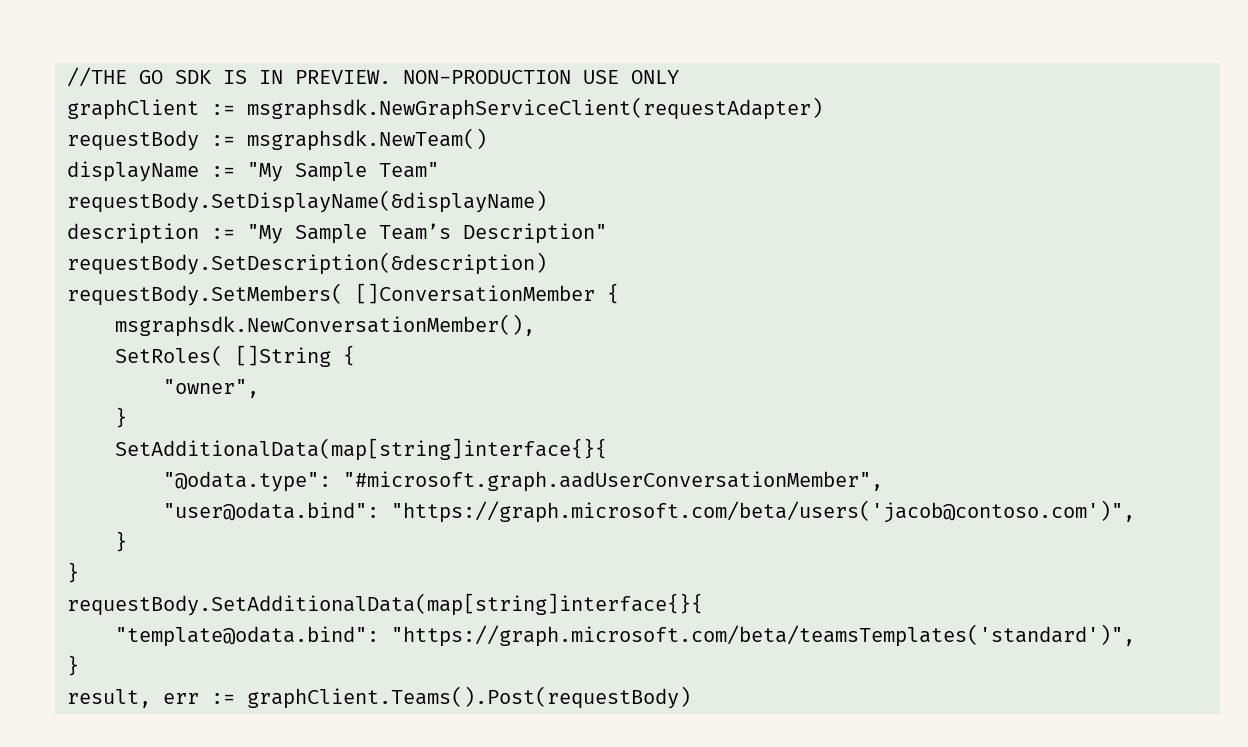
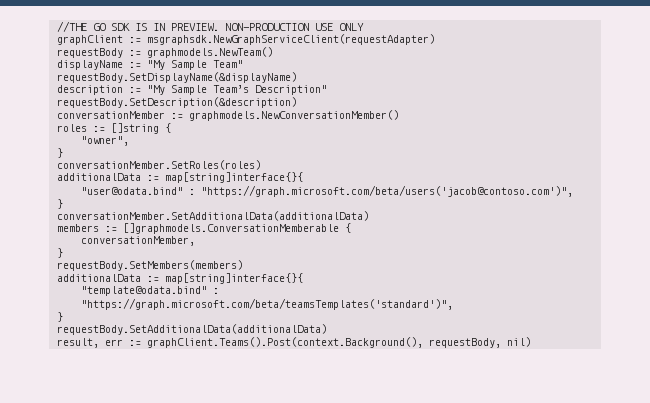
[247,128,488,151] msgraphsdk.NewTeam() -> [146,47,273,58] graphmodels.NewTeam()
[67,283,620,306] [115,314,536,337] [115,345,356,367] [163,379,260,398] [115,407,128,428] [115,438,608,461] [163,471,884,492] [163,500,1136,523] [115,531,128,552] [67,562,80,583] [67,593,704,616] [115,626,380,647] requestBody.SetMembers( []ConversationMember { // msgraphsdk.NewConversationMember(), // SetRoles( []String { // "owner", // } // SetAdditionalData(map[string]interface{}{ // "@odata.type": "#microsoft.graph.aadUserConversationMember", // "user@odata.bind": "https://graph.microsoft.com/beta/users('jacob@contoso.com')", // } // } // requestBody.SetAdditionalData(map[string]interface{}{ // "template@odata.bind": -> [56,110,399,121] [56,123,171,134] [80,136,129,146] [56,148,63,158] [56,160,261,170] [56,172,303,183] [80,185,573,197] [56,199,63,209] [56,211,369,221] [56,223,351,234] [80,236,195,246] [56,248,63,258] [56,260,243,271] [56,273,303,284] [80,286,219,296] conversationMember := graphmodels.NewConversationMember() // roles := []string { // "owner", // } // conversationMember.SetRoles(roles) // additionalData := map[string]interface{}{ // "user@odata.bind" : "https://graph.microsoft.com/beta/users('jacob@contoso.com')", // } // conversationMember.SetAdditionalData(additionalData) // members := []graphmodels.ConversationMemberable { // conversationMember, // } // requestBody.SetMembers(members) // additionalData := map[string]interface{}{ // "template@odata.bind" :
(80, 665) none -> [56,324,327,335] // requestBody.SetAdditionalData(additionalData)
[247,686,692,709] graphClient.Teams().Post(requestBody) -> [146,337,531,348] graphClient.Teams().Post(context.Background(), requestBody, nil)

